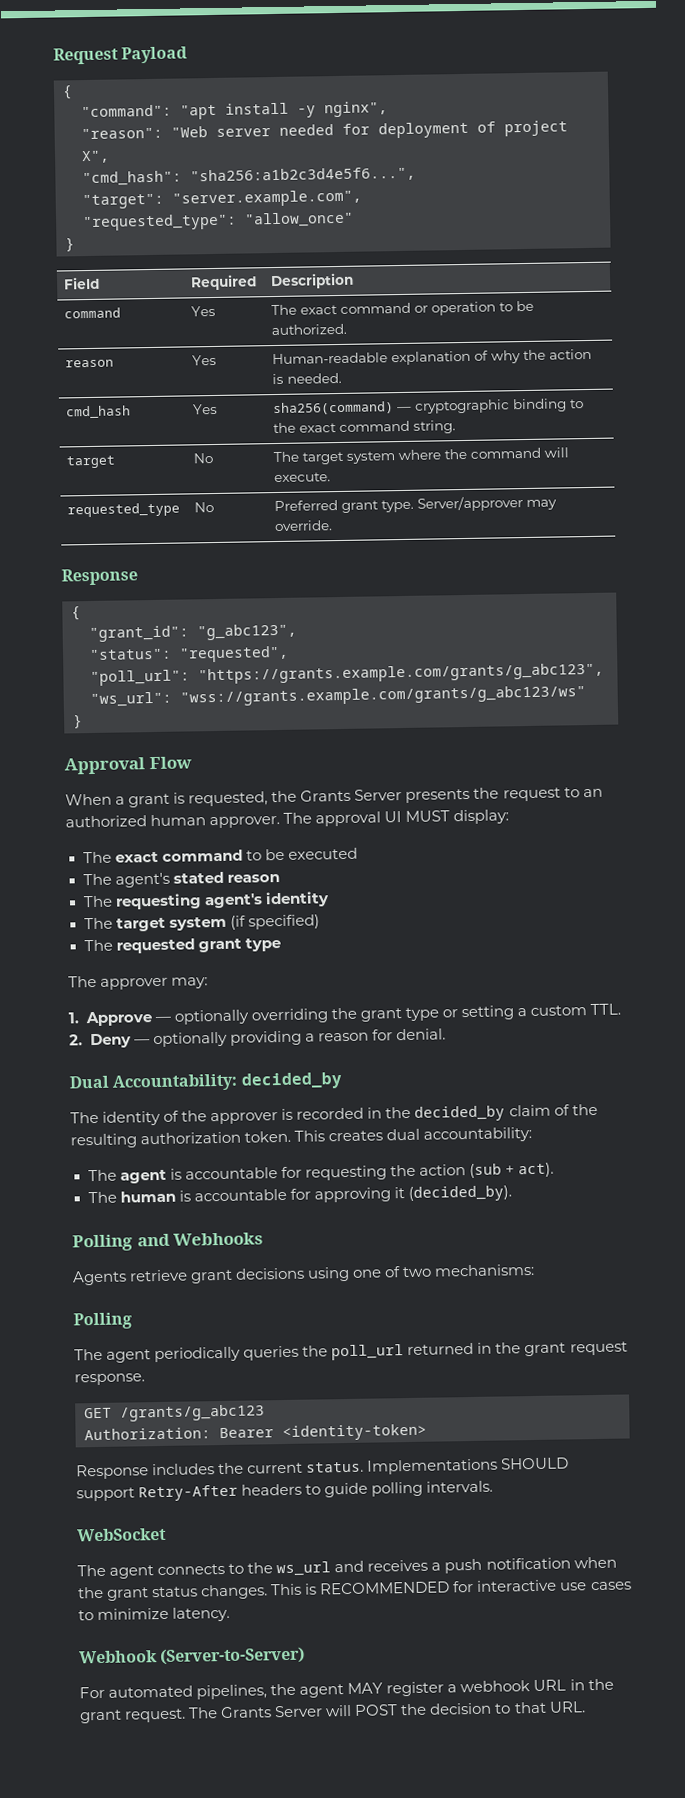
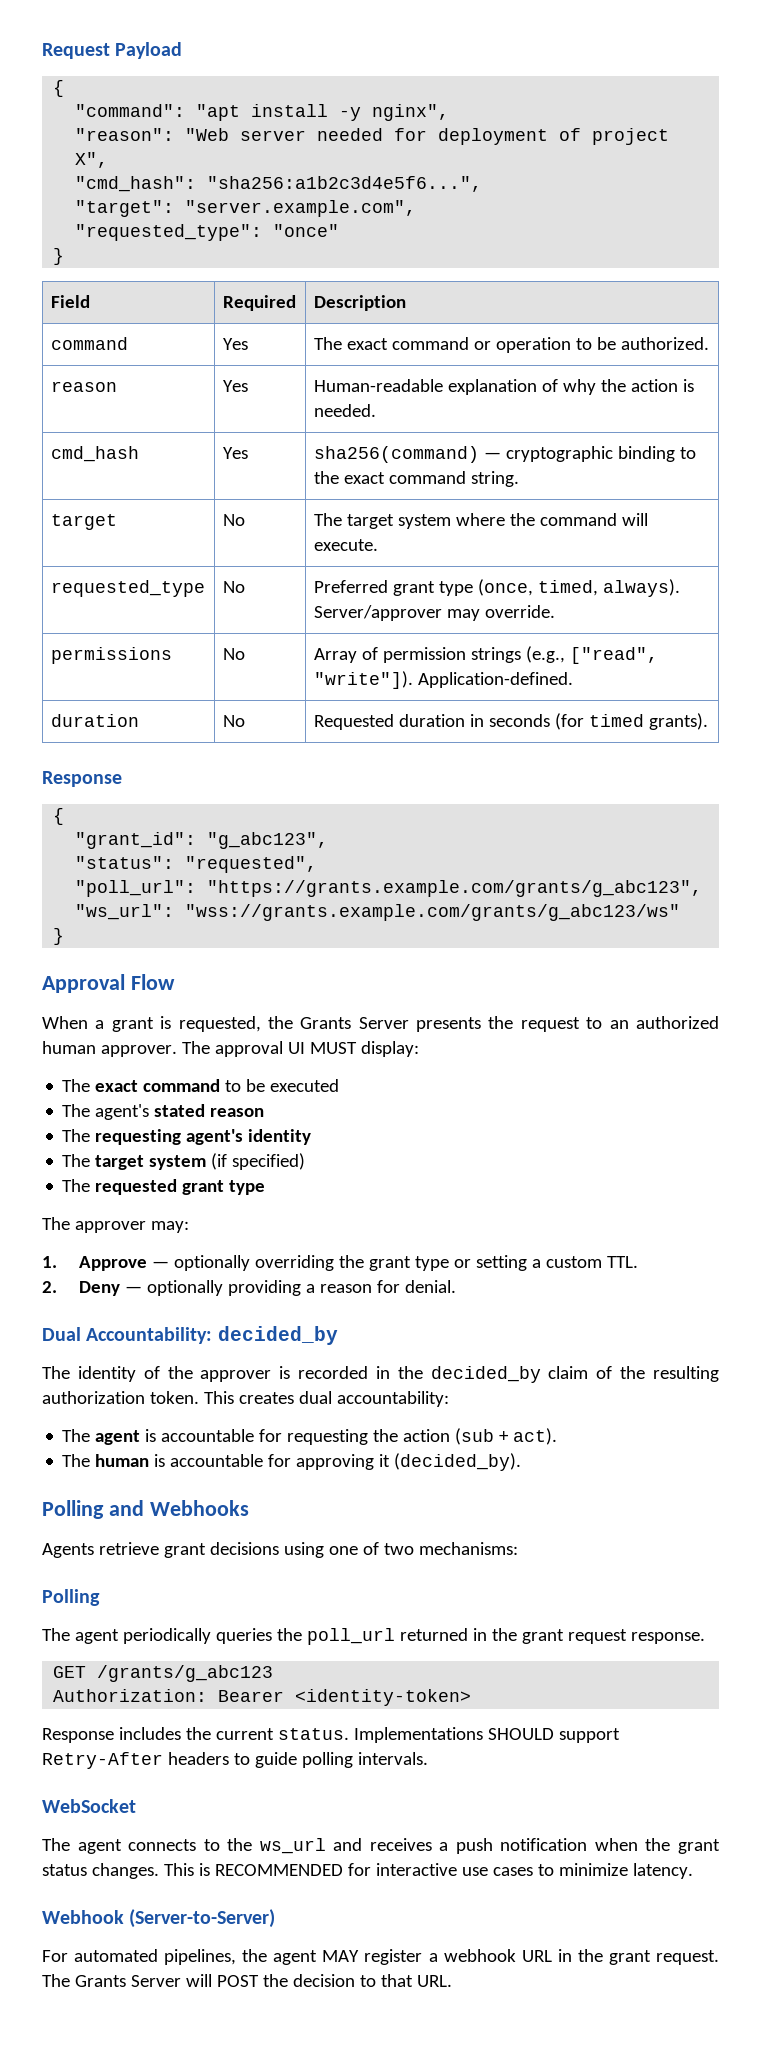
[244,211,354,228] "allow_once" -> [273,224,340,237] "once"
[381,499,415,513] type. -> [438,579,680,597] type (once, timed, always).
(334, 526) none -> [50,647,172,664] [222,648,245,660] [313,646,658,664] [313,671,573,689] [50,714,139,727] [222,715,245,727] [313,713,708,730] // permissions | No | Array of permission strings (e.g., ["read", "write"]). Application-defined. // duration | No | Requested duration in seconds (for timed grants).

